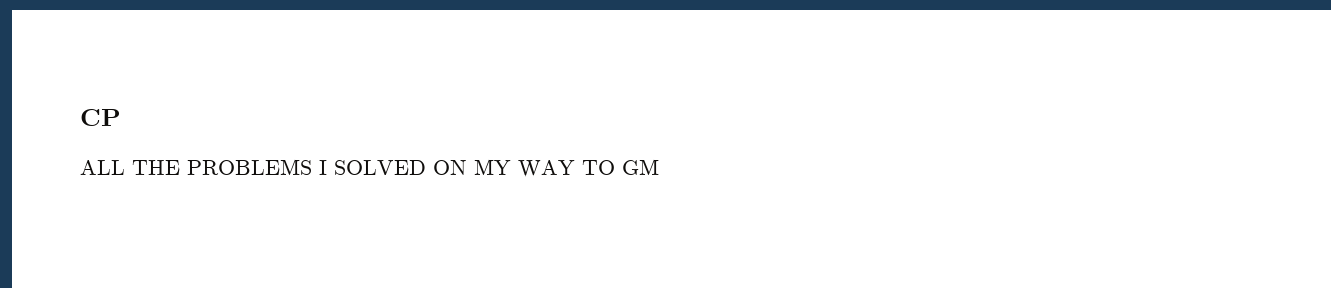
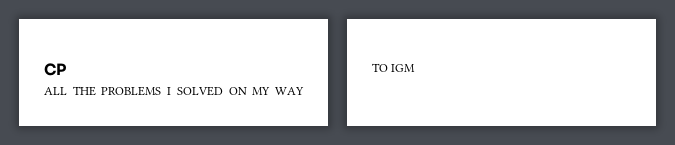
[622,159,659,175] GM -> [391,64,416,72] IGM

